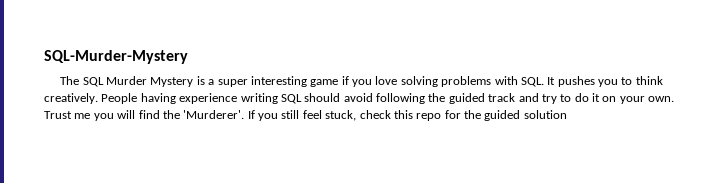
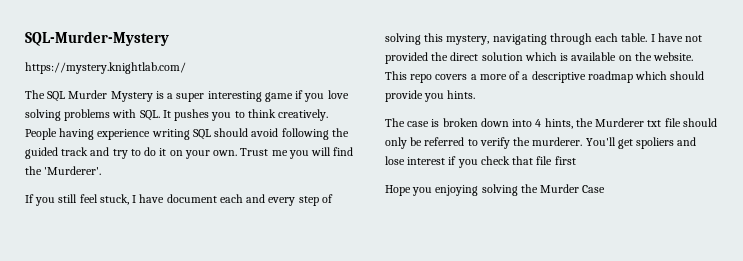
(188, 57) none -> [25,62,186,74] // https://mystery.knightlab.com/
(245, 114) none -> (102, 170) //
[359,110,567,121] check this repo for the guided solution -> [132,194,333,206] [385,33,703,45] [385,52,694,64] [385,71,705,83] [385,90,476,102] [385,118,717,129] [385,137,697,149] [385,156,576,168] [385,184,606,196] I have document each and every step of solving this mystery, navigating through each table. I have not provided the direct solution which is available on the website. This repo covers a more of a descriptive roadmap which should provide you hints. // The case is broken down into 4 hints, the Murderer txt file should only be referred to verify the murderer. You'll get spoliers and lose interest if you check that file first // Hope you enjoying solving the Murder Case

